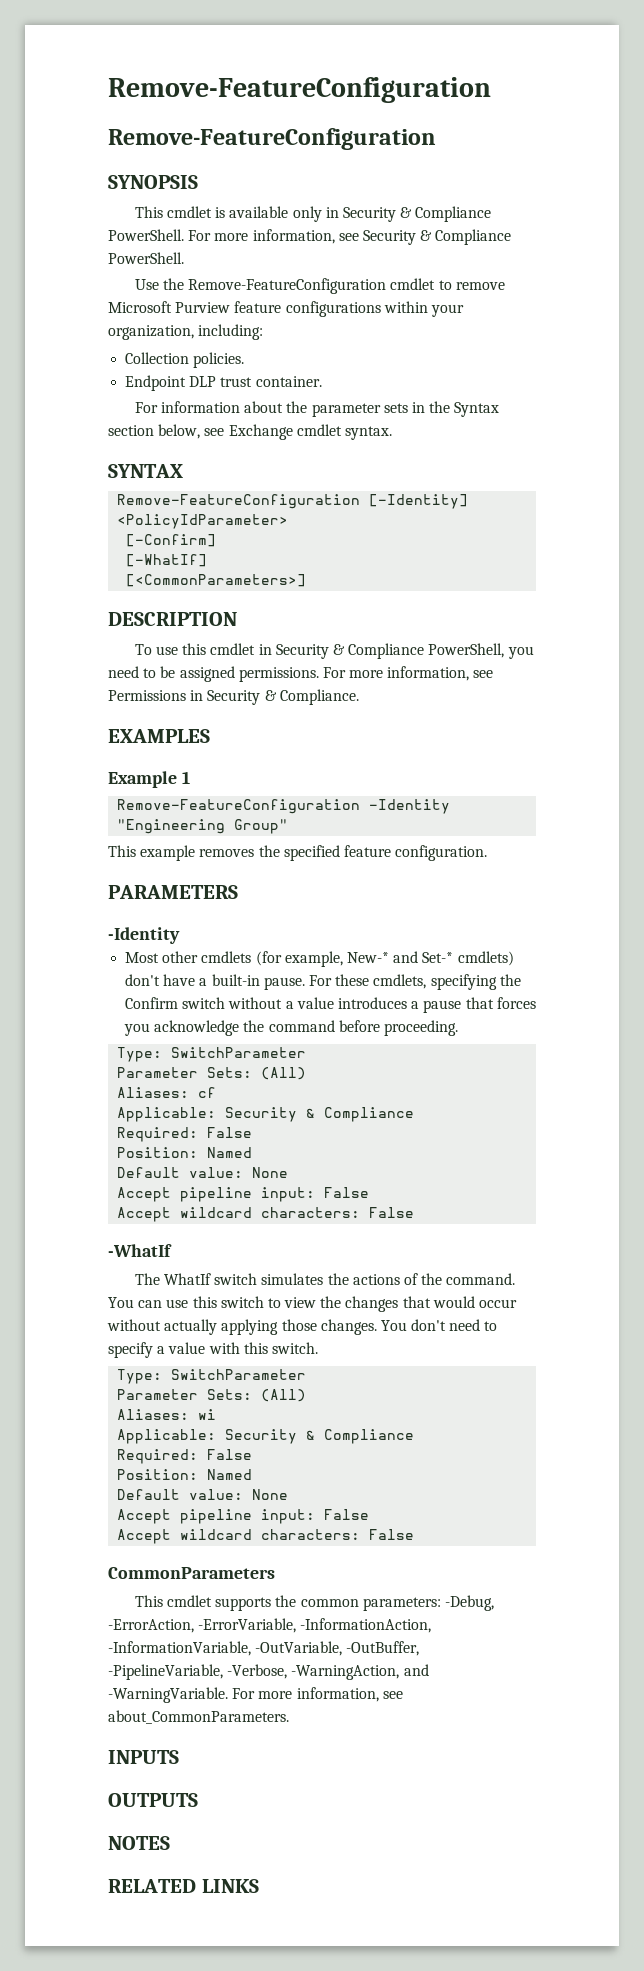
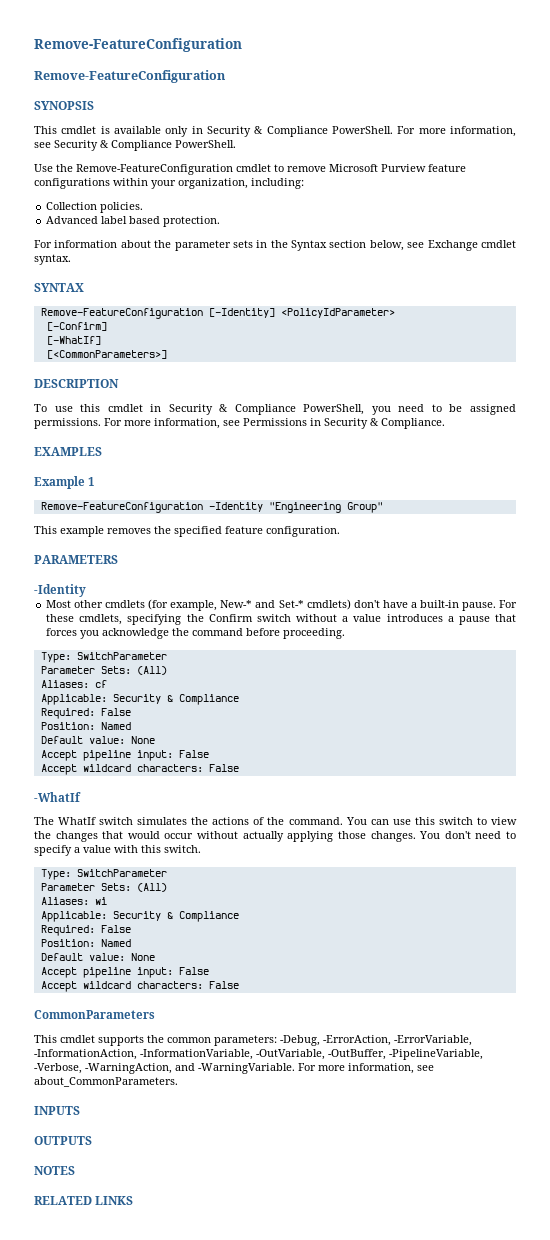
[125,375,322,391] Endpoint DLP trust container. -> [46,216,221,227] Advanced label based protection.

